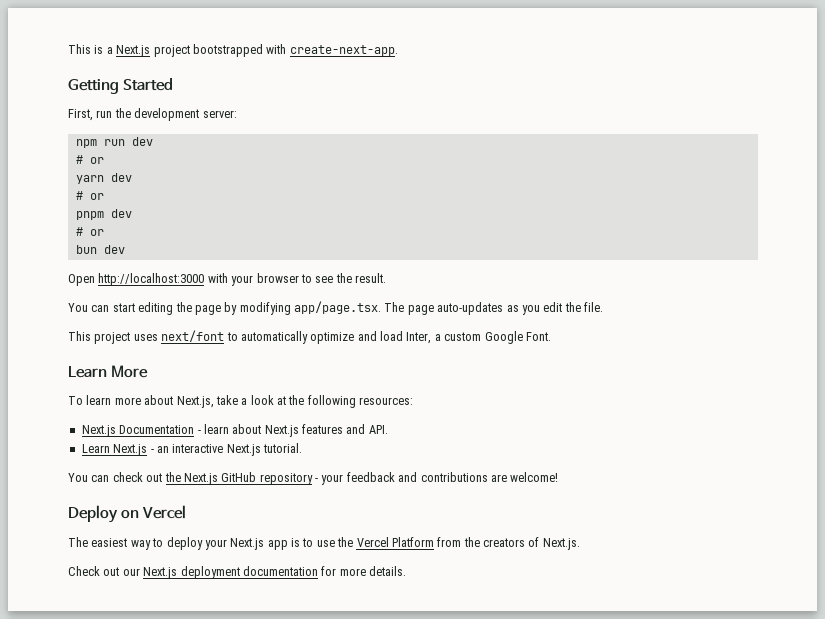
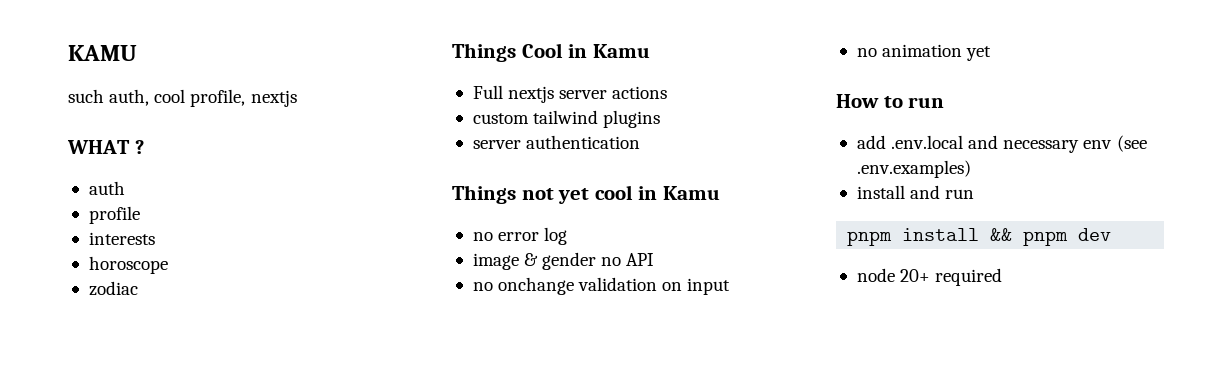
[68,44,398,57] [68,78,173,94] [68,108,237,121] [75,137,153,148] [75,155,104,164] [75,173,132,184] [75,191,104,200] [75,209,132,220] [75,227,104,236] [75,245,125,254] [68,273,386,286] [68,301,603,315] [68,330,551,344] [68,365,148,378] [68,395,414,408] [81,424,388,437] [81,443,302,456] [68,472,559,485] [68,505,186,523] [68,537,580,550] [68,566,406,579] This is a Next.js project bootstrapped with create-next-app. // Getting Started // First, run the development server: // npm run dev // # or // yarn dev // # or // pnpm dev // # or // bun dev // Open http://localhost:3000 with your browser to see the result. // You can start editing the page by modifying app/page.tsx. The page auto-updates as you edit the file. // This project uses next/font to automatically optimize and load Inter, a custom Google Font. // Learn More // To learn more about Next.js, take a look at the following resources: // Next.js Documentation - learn about Next.js features and API. // Learn Next.js - an interactive Next.js tutorial. // You can check out the Next.js GitHub repository - your feedback and contributions are welcome! // Deploy on Vercel // The easiest way to deploy your Next.js app is to use the Vercel Platform from the creators of Next.js. // Check out our Next.js deployment documentation for more details. -> [68,45,137,61] [68,89,297,107] [67,140,144,154] [88,181,125,195] [88,206,140,224] [88,232,155,245] [88,256,168,274] [88,281,138,296] [452,43,650,62] [472,85,668,103] [472,110,661,128] [472,135,641,149] [452,185,720,204] [472,227,568,245] [472,252,655,270] [472,277,731,295] [856,44,992,61] [836,94,945,108] [856,135,1147,153] [856,160,971,178] [856,185,975,199] [847,228,1112,246] [856,268,1003,286] KAMU // such auth, cool profile, nextjs // WHAT ? // auth // profile // interests // horoscope // zodiac // Things Cool in Kamu // Full nextjs server actions // custom tailwind plugins // server authentication // Things not yet cool in Kamu // no error log // image & gender no API // no onchange validation on input // no animation yet // How to run // add .env.local and necessary env (see .env.examples) // install and run // pnpm install && pnpm dev // node 20+ required

